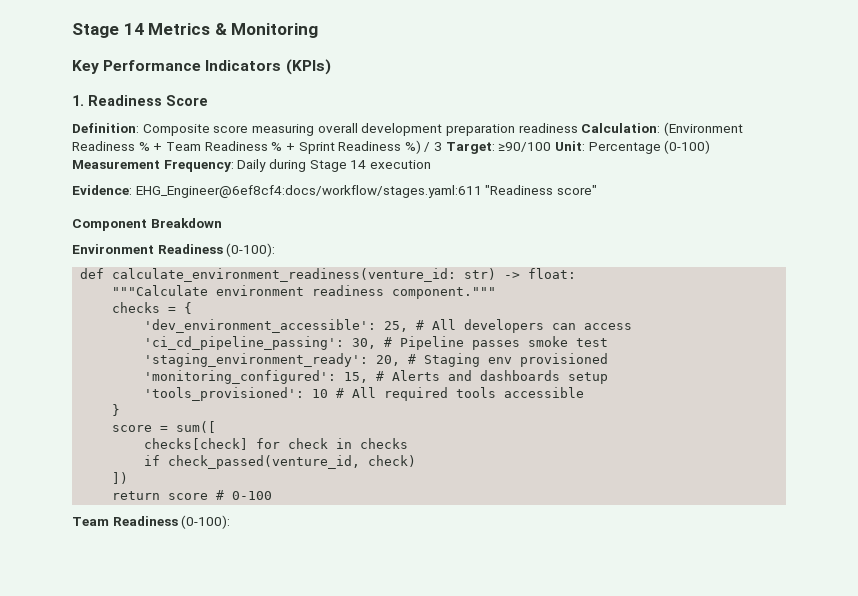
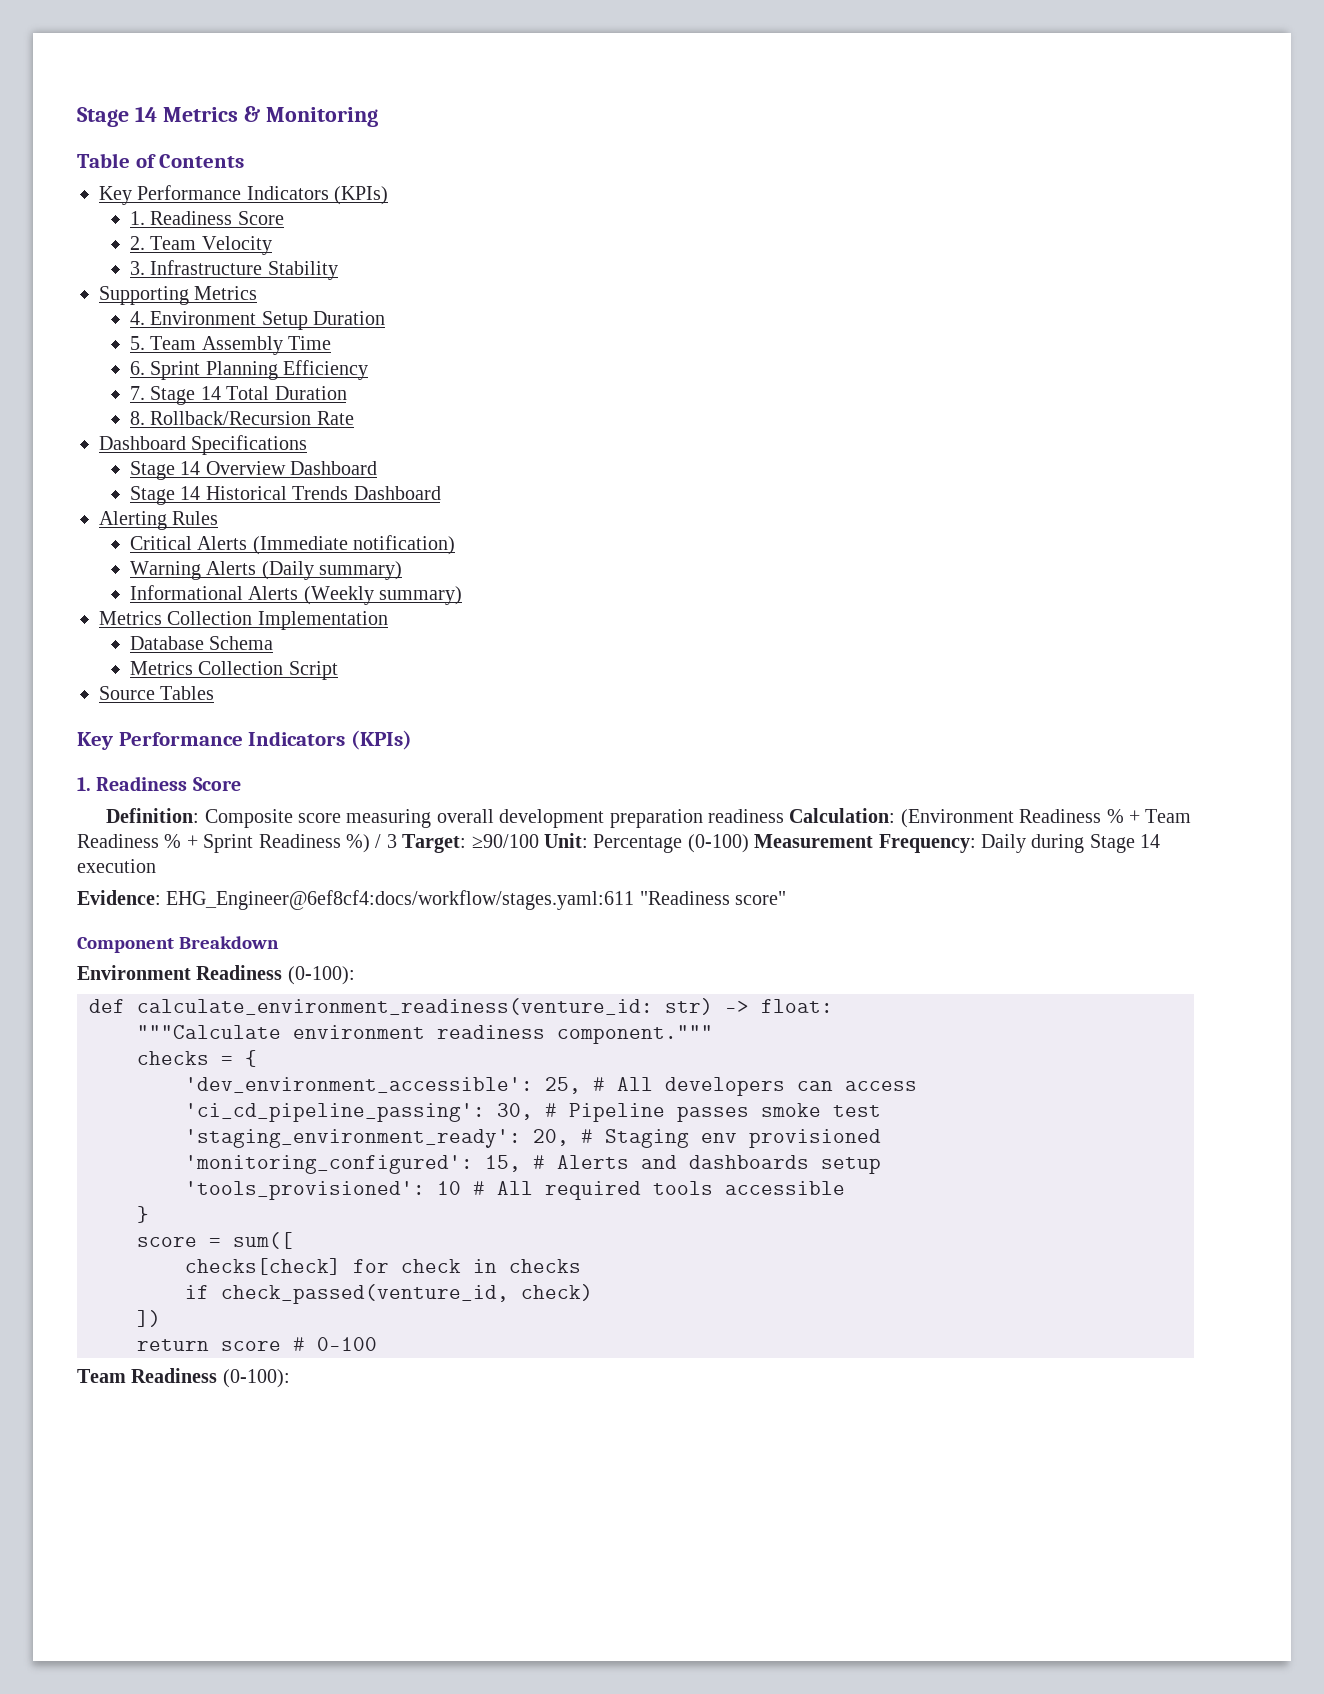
(319, 30) none -> [77,153,245,168] [99,185,389,205] [129,211,284,225] [129,236,272,255] [129,260,338,280] [99,286,258,305] [129,311,386,330] [129,336,332,355] [129,360,369,380] [129,386,347,405] [129,411,354,425] [99,435,308,455] [129,461,378,480] [129,486,441,505] [99,511,219,530] [129,535,456,555] [129,561,403,580] [129,585,463,605] [99,611,388,630] [129,636,274,650] [129,661,338,680] [99,686,215,700] // Table of Contents // Key Performance Indicators (KPIs) // 1. Readiness Score // 2. Team Velocity // 3. Infrastructure Stability // Supporting Metrics // 4. Environment Setup Duration // 5. Team Assembly Time // 6. Sprint Planning Efficiency // 7. Stage 14 Total Duration // 8. Rollback/Recursion Rate // Dashboard Specifications // Stage 14 Overview Dashboard // Stage 14 Historical Trends Dashboard // Alerting Rules // Critical Alerts (Immediate notification) // Warning Alerts (Daily summary) // Informational Alerts (Weekly summary) // Metrics Collection Implementation // Database Schema // Metrics Collection Script // Source Tables

